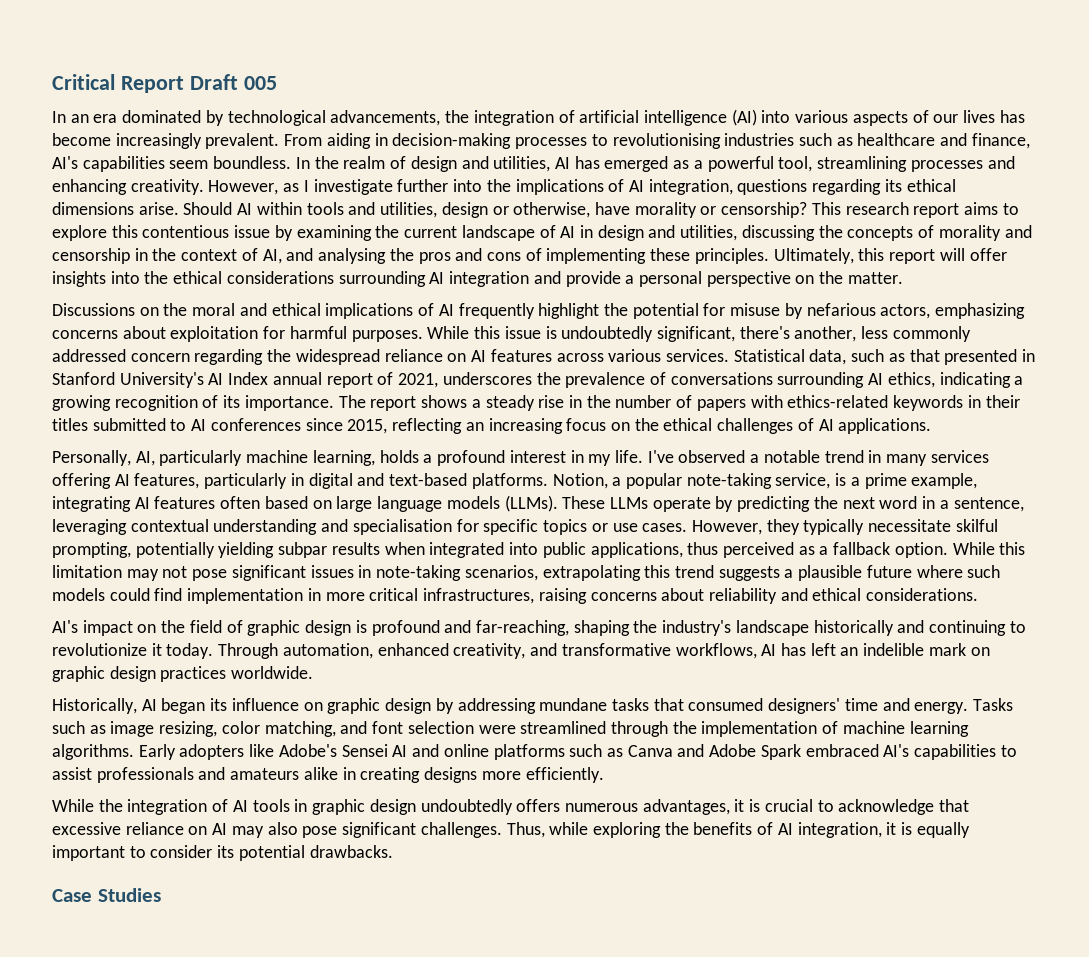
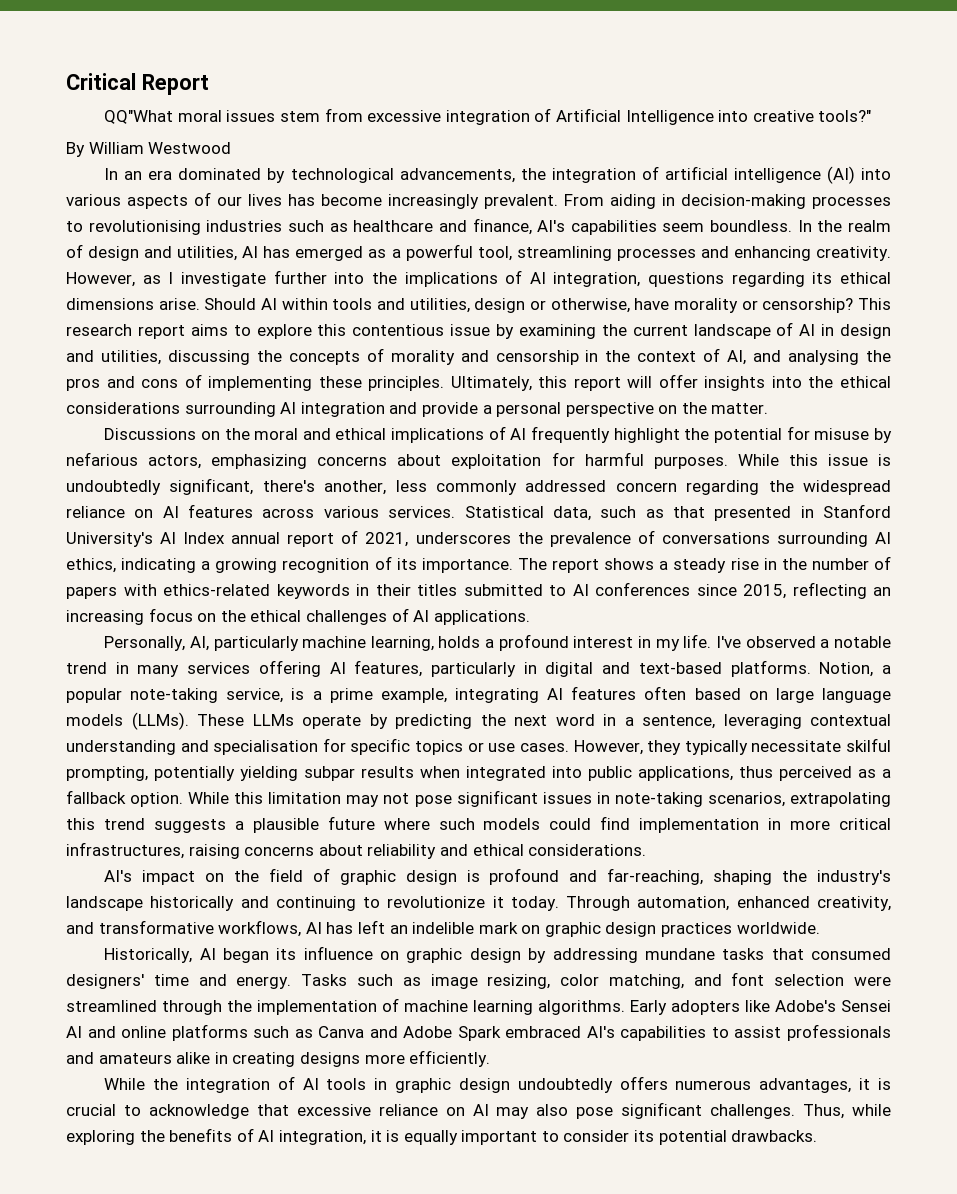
[189,74,277,90] Draft 005 -> [104,108,872,125] [66,142,232,157] // QQ"What moral issues stem from excessive integration of Artificial Intelligence into creative tools?" // By William Westwood
[52,888,161,902] // Case Studies -> (818, 1136) none

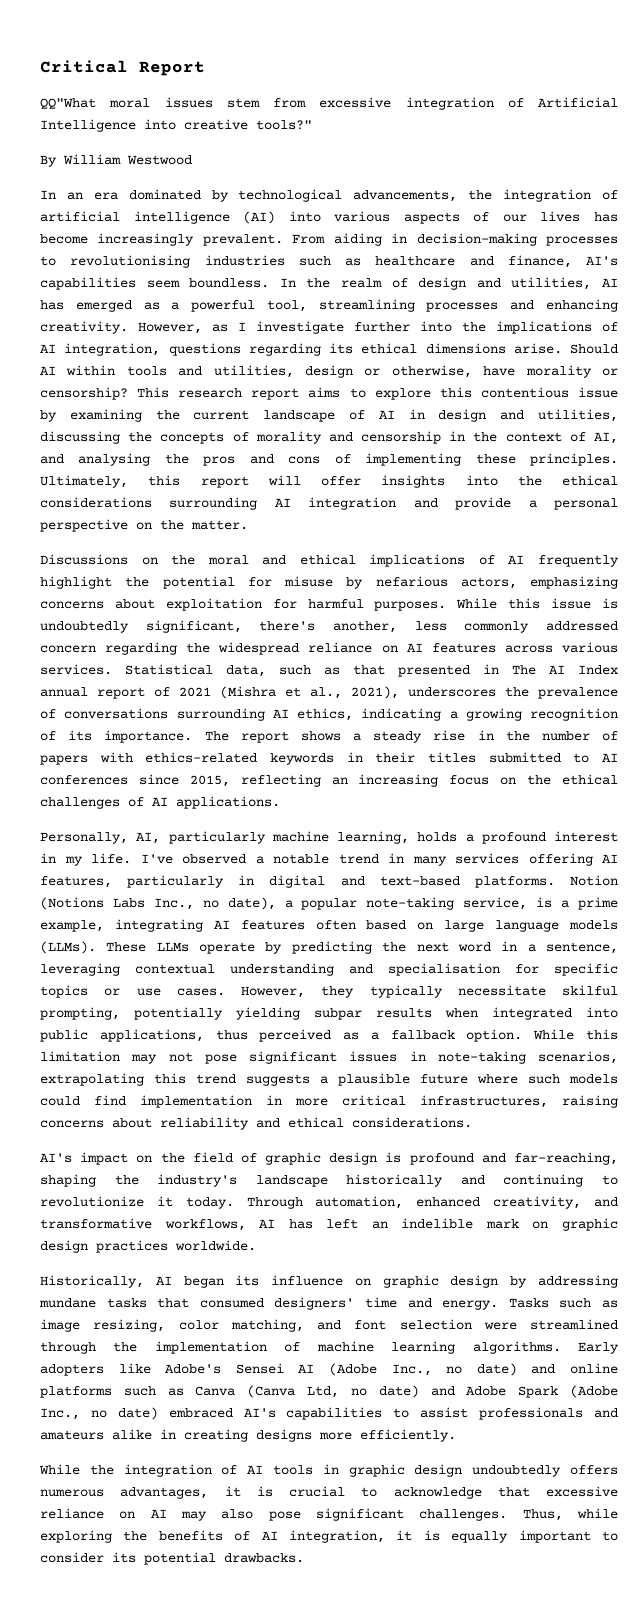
[823,504,892,518] [66,532,153,547] Stanford University's -> [512,665,536,675] The
[365,532,409,547] 2021, -> [179,686,399,699] 2021 (Mishra et al., 2021),
[819,662,874,677] Notion, -> [570,875,618,886] [40,897,276,910] Notion (Notions Labs Inc., no date),
(82, 1032) none -> [329,1363,517,1376] (Adobe Inc., no date)
[369,1026,501,1041] and Adobe Spark -> [247,1385,618,1398] [40,1407,158,1420] (Canva Ltd, no date) and Adobe Spark (Adobe Inc., no date)

